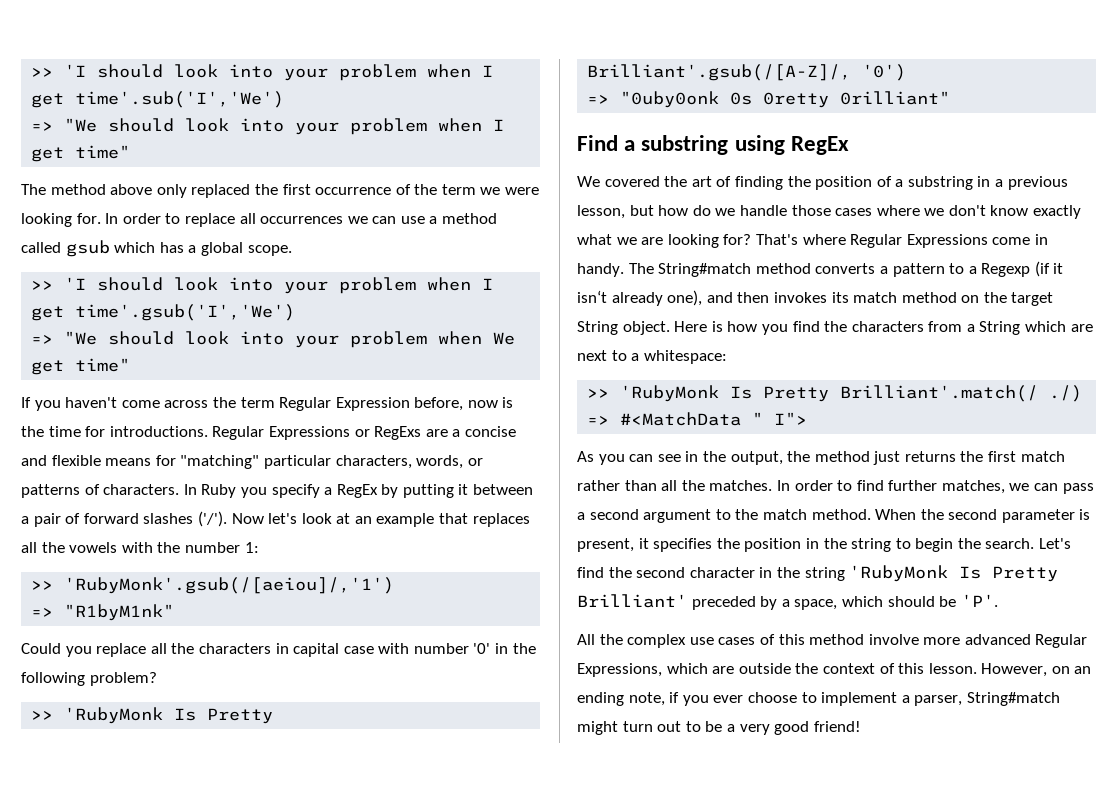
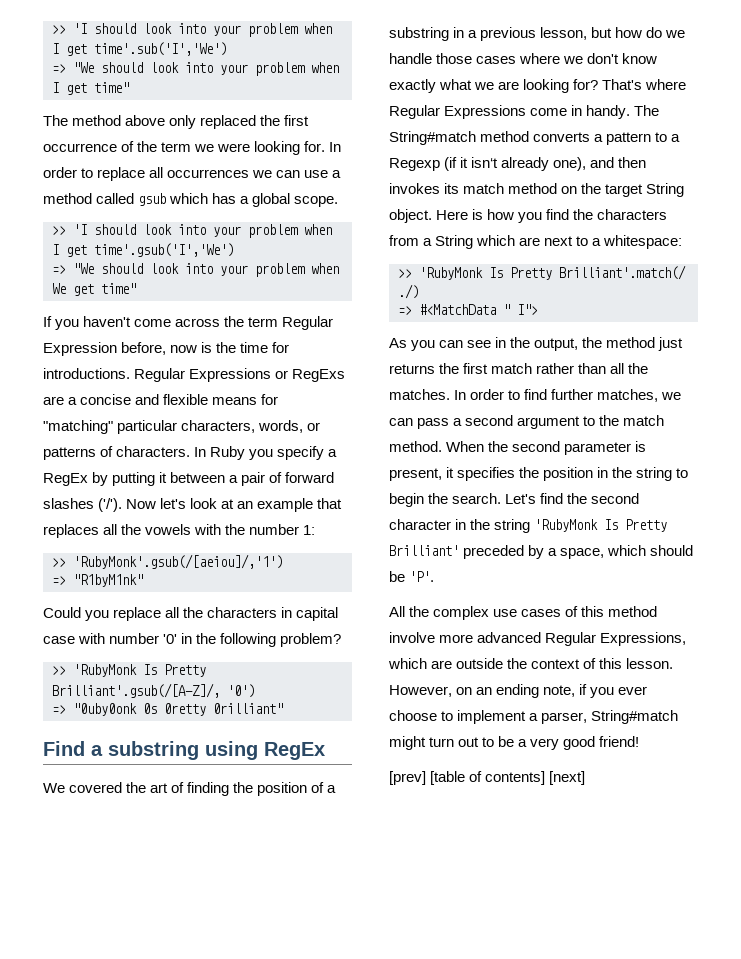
(861, 726) none -> [389,771,586,785] // [prev] [table of contents] [next]

